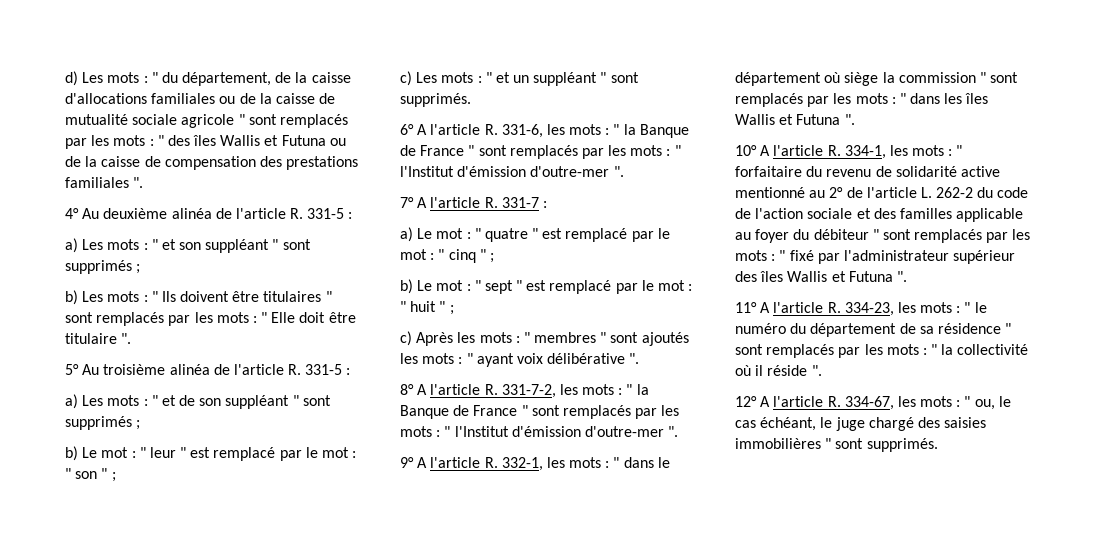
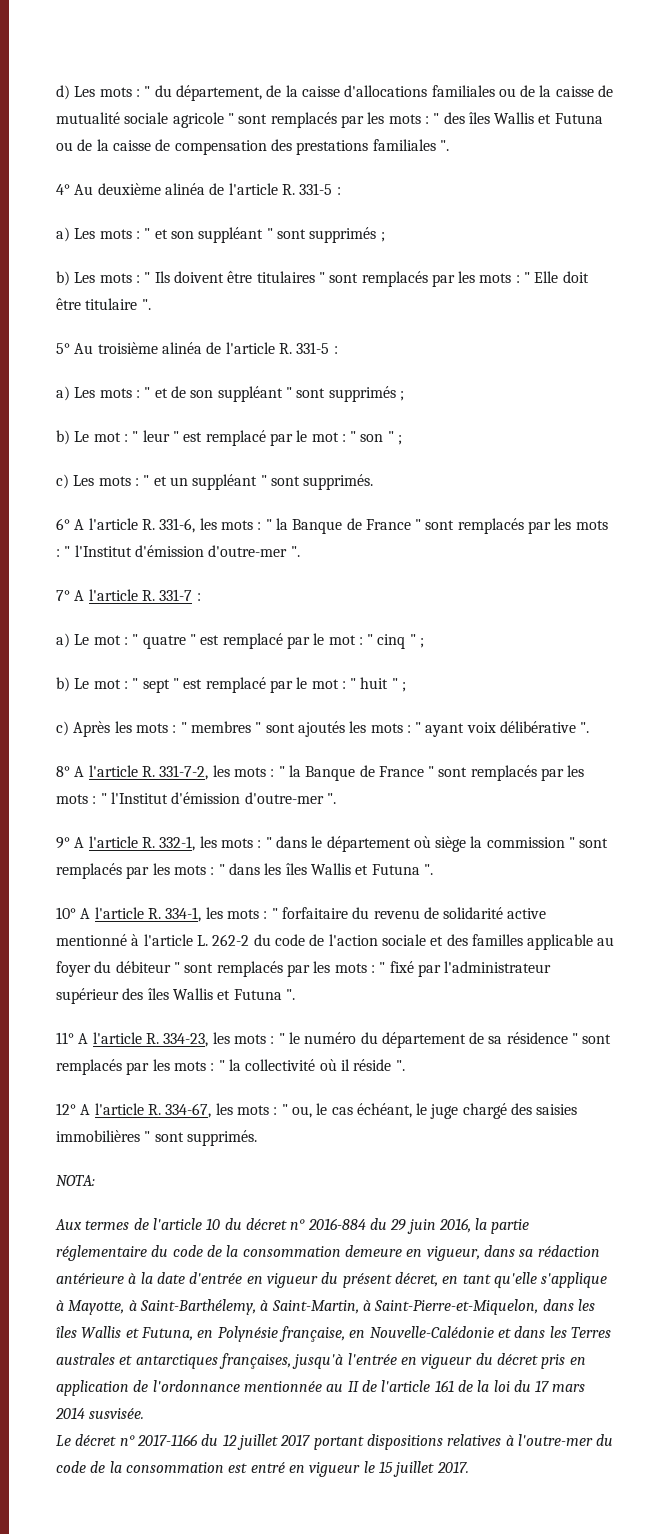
[809,187,863,198] au 2° de -> [131,934,140,946] à
(938, 445) none -> [56,1175,95,1186] [55,1218,530,1234] [56,1245,600,1261] [56,1272,608,1288] [56,1299,595,1315] [56,1326,611,1342] [56,1353,586,1369] [56,1380,586,1396] [55,1407,145,1419] [56,1434,614,1450] [56,1461,469,1477] // NOTA: // Aux termes de l'article 10 du décret n° 2016-884 du 29 juin 2016, la partie réglementaire du code de la consommation demeure en vigueur, dans sa rédaction antérieure à la date d'entrée en vigueur du présent décret, en tant qu'elle s'applique à Mayotte, à Saint-Barthélemy, à Saint-Martin, à Saint-Pierre-et-Miquelon, dans les îles Wallis et Futuna, en Polynésie française, en Nouvelle-Calédonie et dans les Terres australes et antarctiques françaises, jusqu'à l'entrée en vigueur du décret pris en application de l'ordonnance mentionnée au II de l'article 161 de la loi du 17 mars 2014 susvisée. // Le décret n° 2017-1166 du 12 juillet 2017 portant dispositions relatives à l'outre-mer du code de la consommation est entré en vigueur le 15 juillet 2017.

